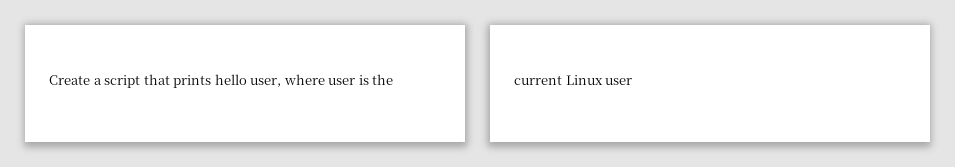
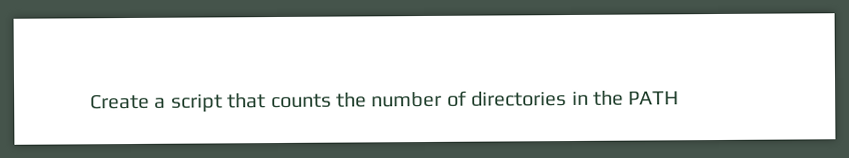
[173,74,633,88] prints hello user, where user is the current Linux user -> [270,90,680,109] counts the number of directories in the PATH

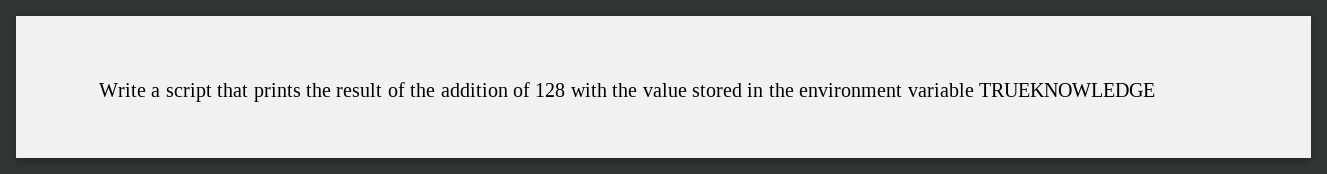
[90,93,150,110] Create -> [99,83,146,97] Write
[270,90,680,109] counts the number of directories in the PATH -> [253,82,1155,102] prints the result of the addition of 128 with the value stored in the environment variable TRUEKNOWLEDGE

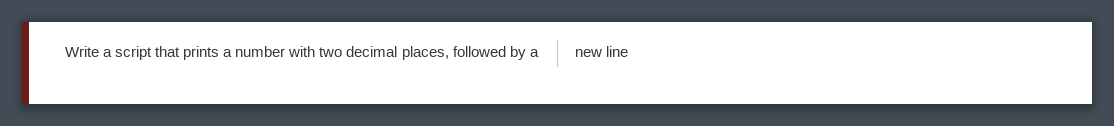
[306,82,1155,97] the result of the addition of 128 with the value stored in the environment variable TRUEKNOWLEDGE -> [223,46,629,60] a number with two decimal places, followed by a new line

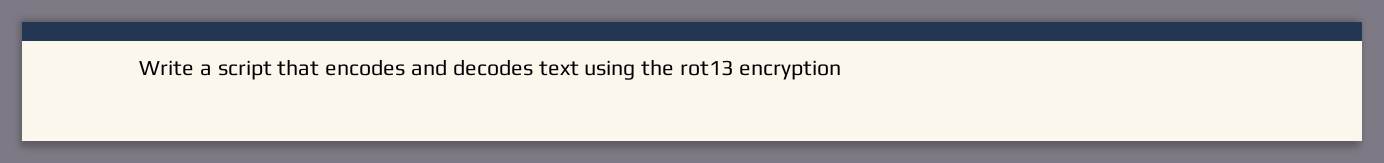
[183,46,629,60] prints a number with two decimal places, followed by a new line -> [325,59,841,80] encodes and decodes text using the rot13 encryption

